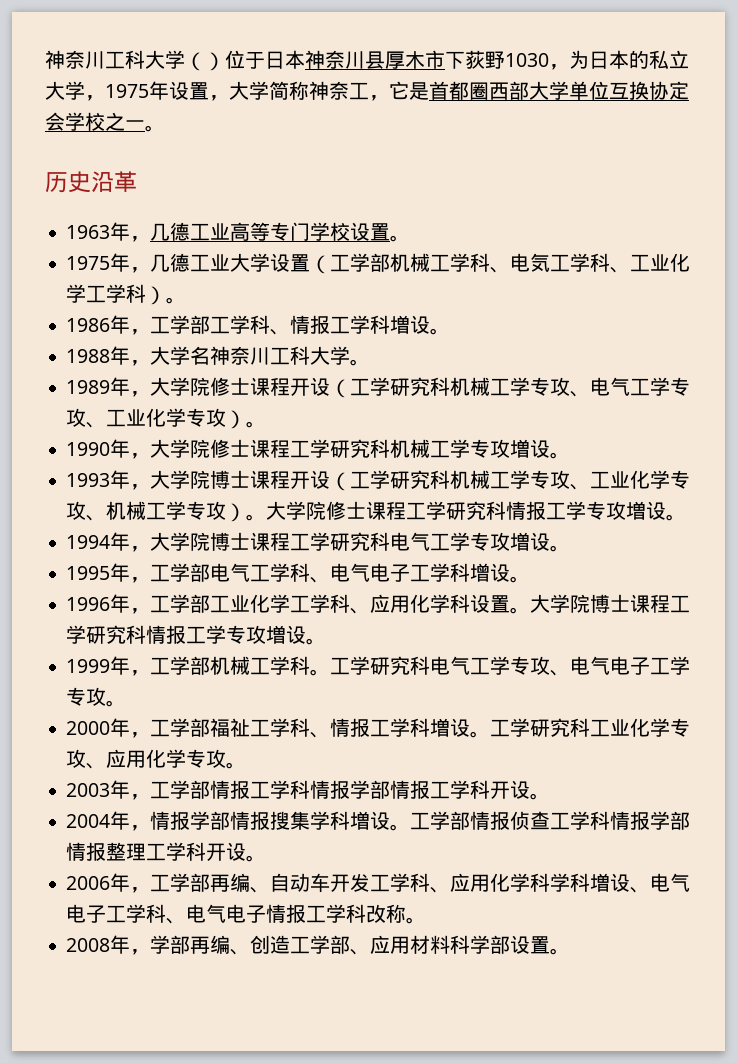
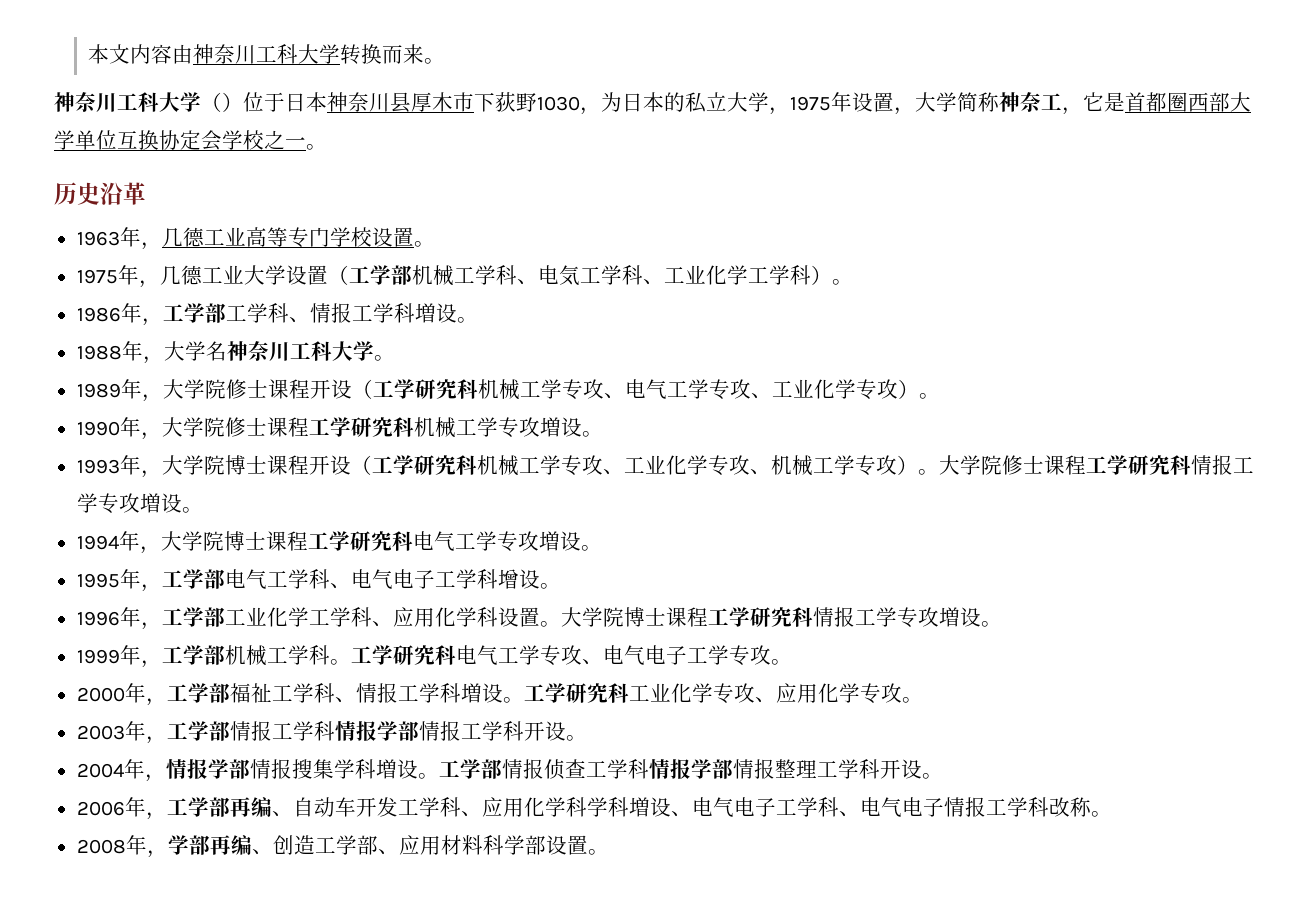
(45, 59) none -> [88,44,446,65] 本文内容由神奈川工科大学转换而来。 //

